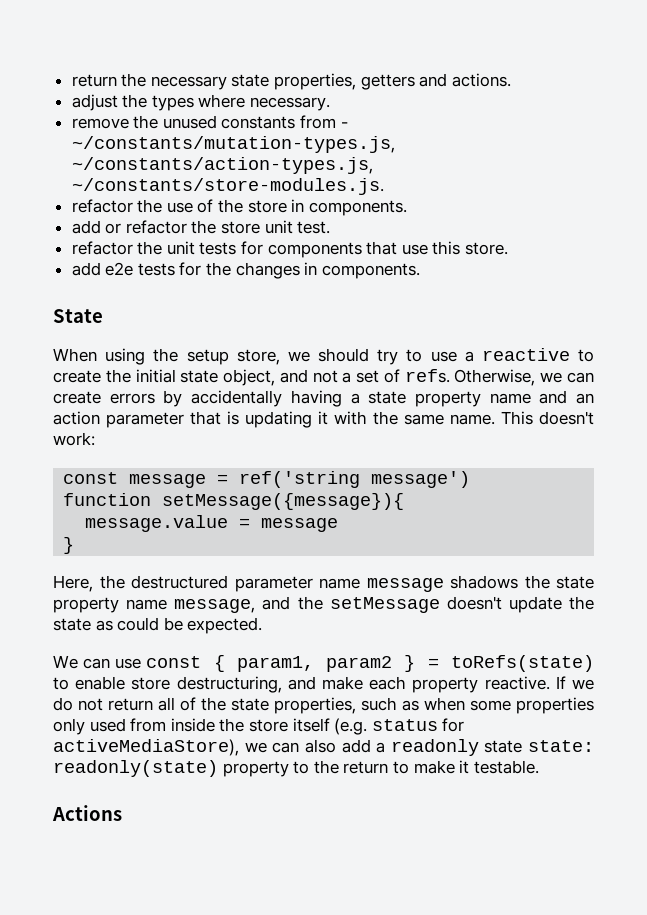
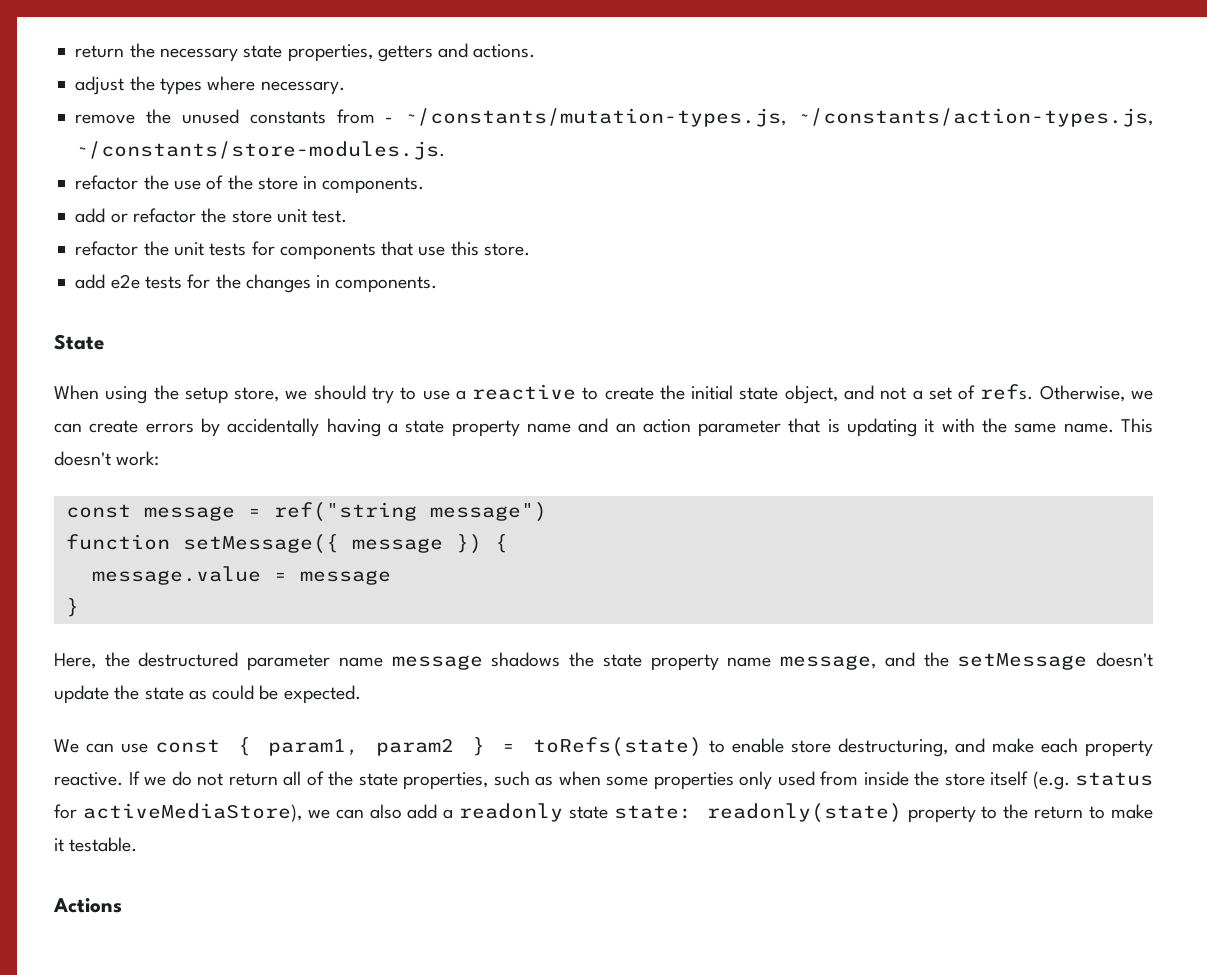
[239,471,471,488] ref('string message') -> [273,502,547,522] ref("string message")
[162,493,405,510] setMessage({message}){ -> [182,534,508,554] setMessage({ message }) {

